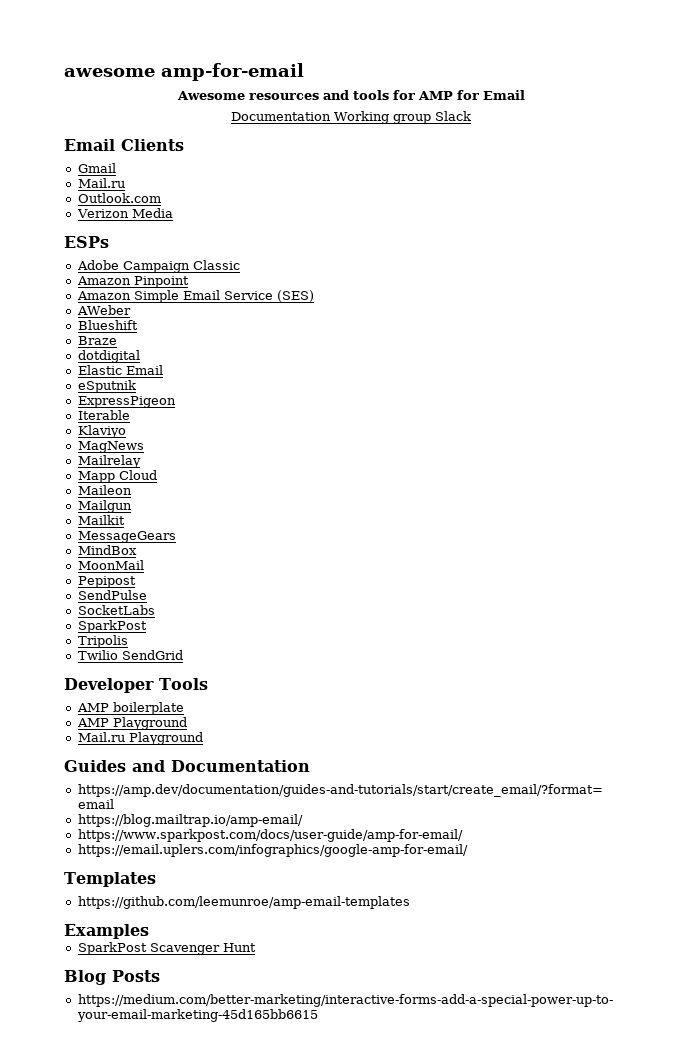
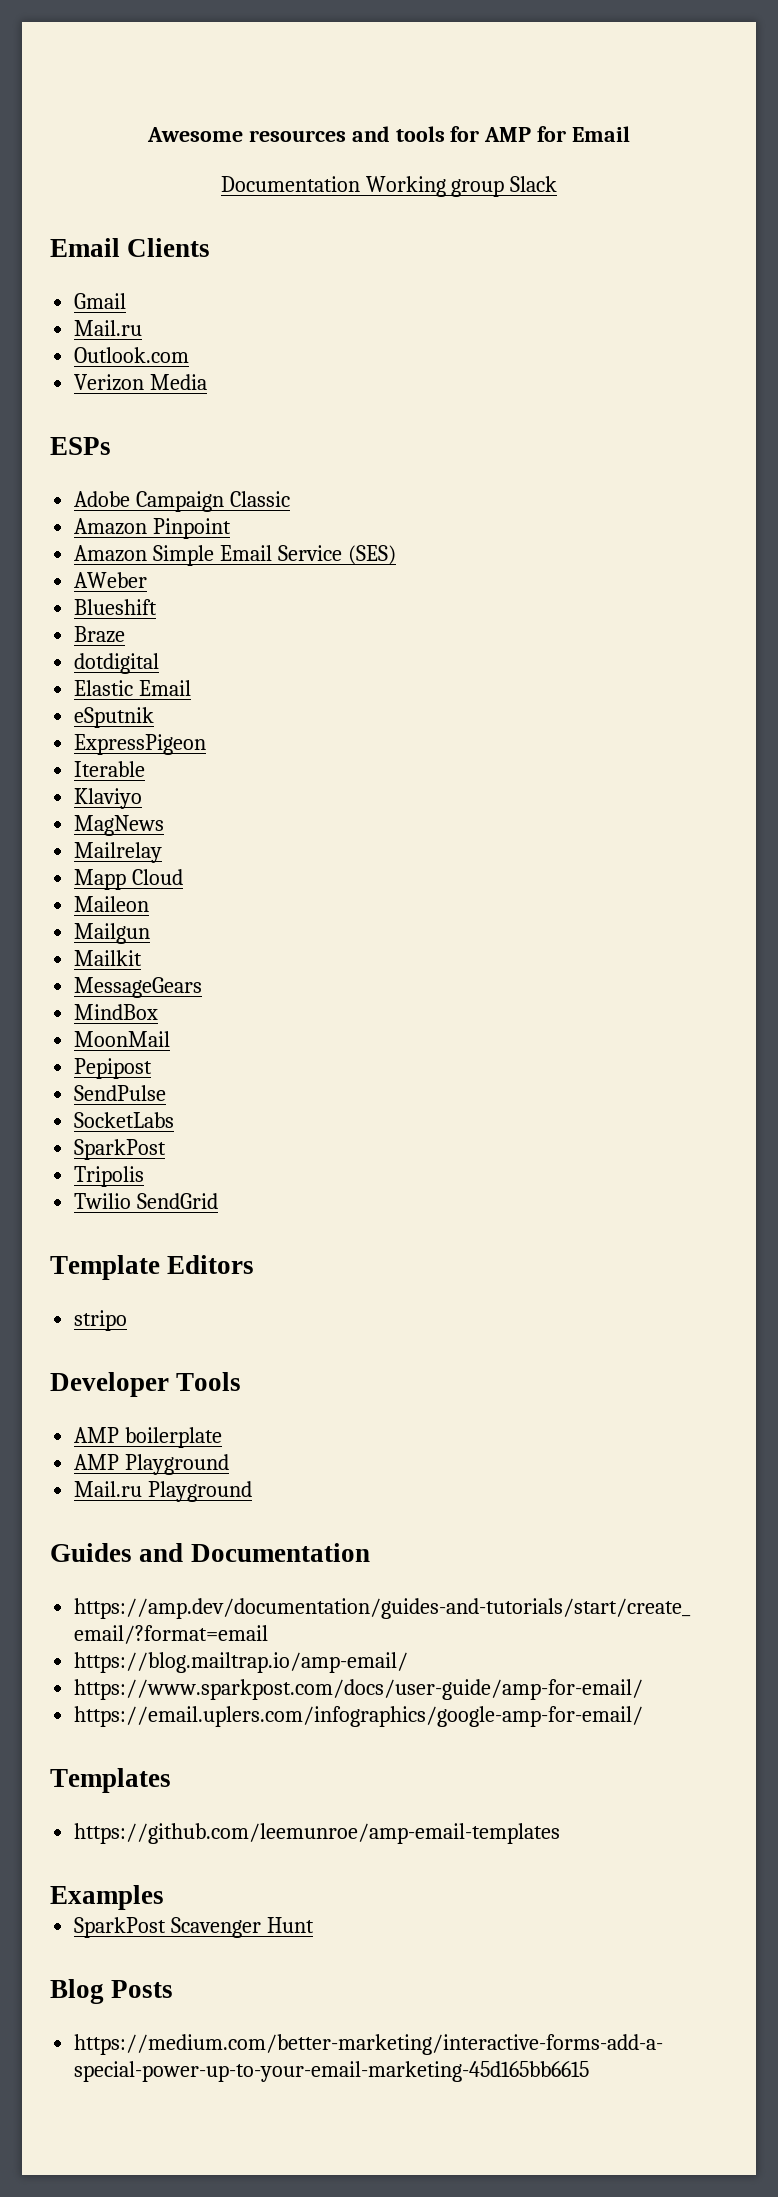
[64,63,304,81] awesome amp-for-email // -> (146, 134) none
(183, 655) none -> [50,1255,255,1280] [74,1310,128,1331] // Template Editors // stripo

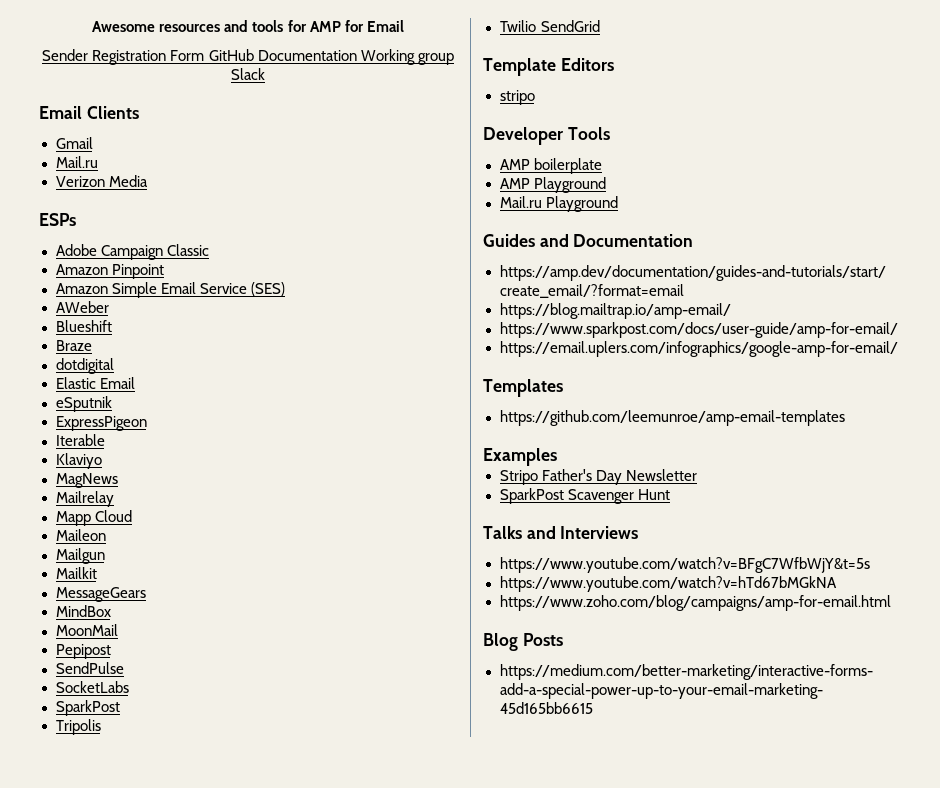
(631, 134) none -> [42,49,254,65] Sender Registration Form GitHub
[74,347,190,363] // Outlook.com -> (98, 162) none
(164, 1897) none -> [499,469,697,485] // Stripo Father's Day Newsletter
(315, 1925) none -> [483,526,639,539] [499,557,871,573] [499,576,838,592] [499,595,892,611] // Talks and Interviews // https://www.youtube.com/watch?v=BFgC7WfbWjY&t=5s // https://www.youtube.com/watch?v=hTd67bMGkNA // https://www.zoho.com/blog/campaigns/amp-for-email.html

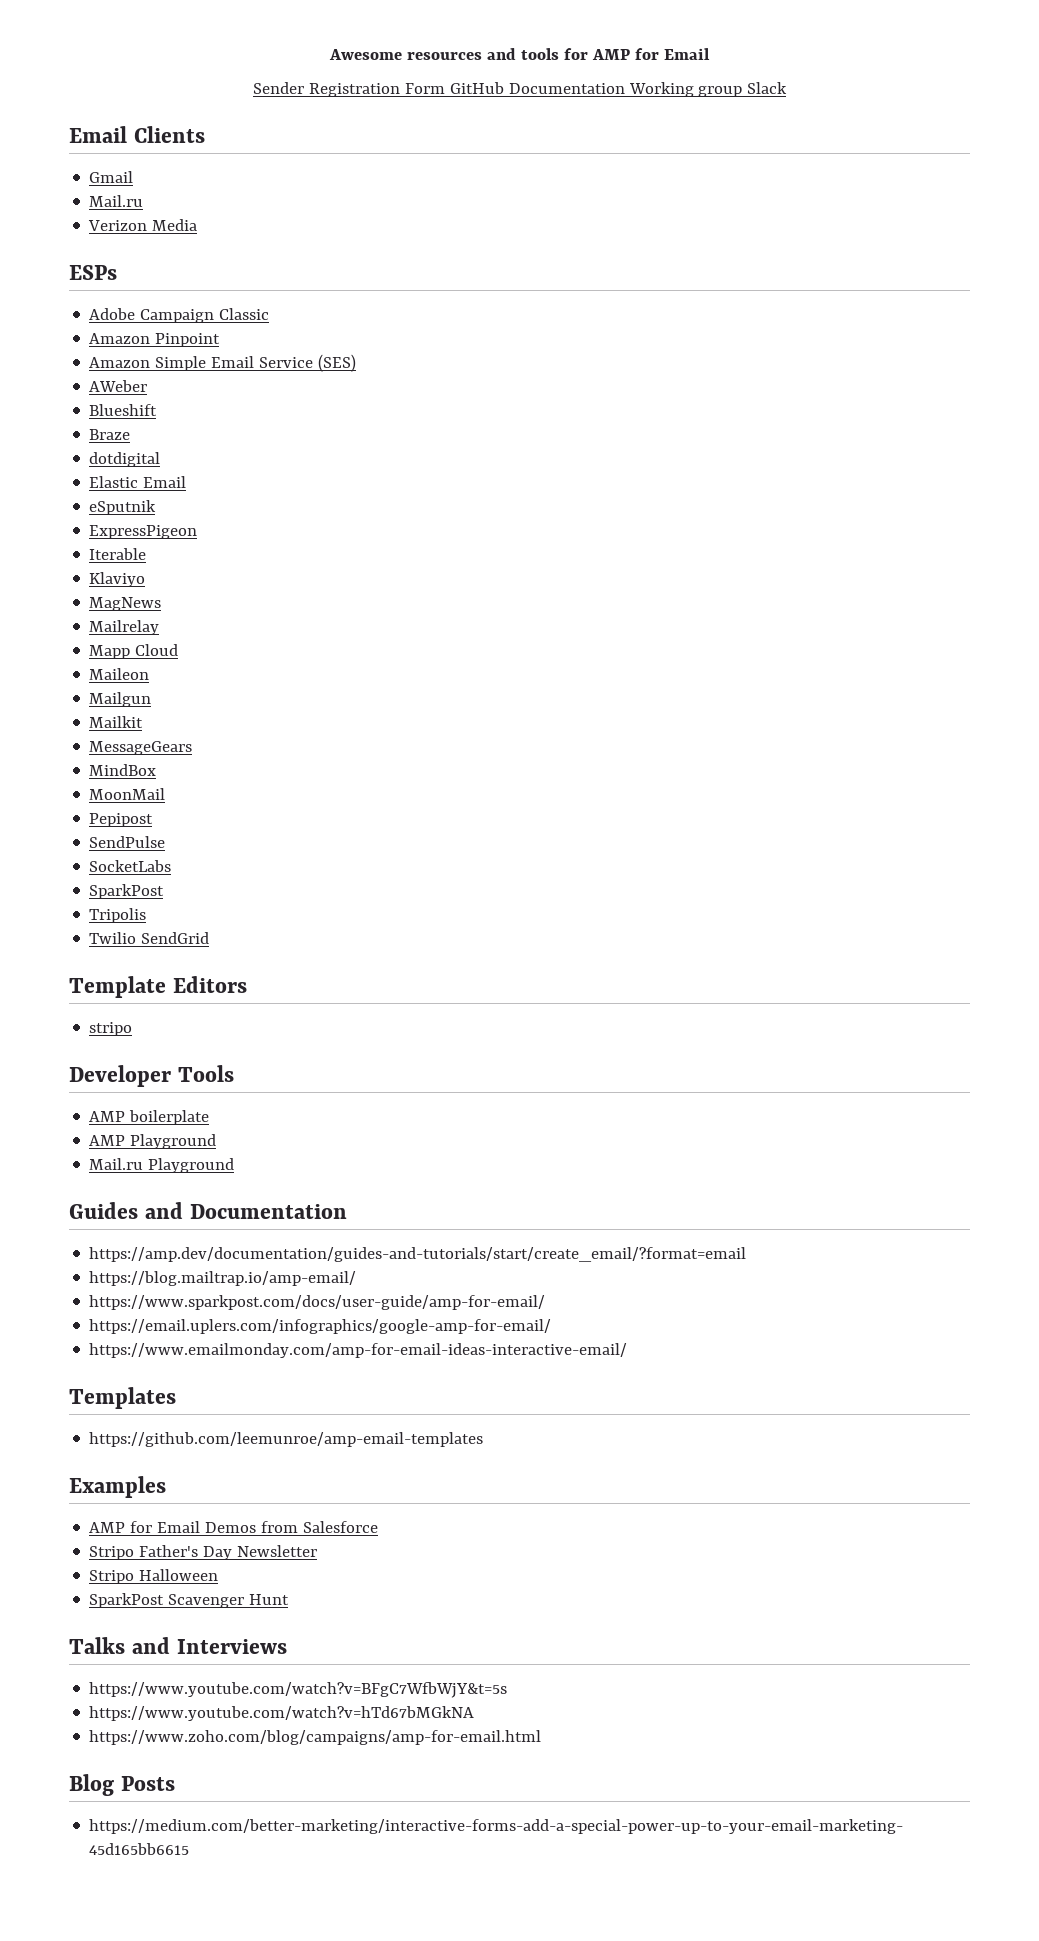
(899, 349) none -> [89,1343,628,1358] // https://www.emailmonday.com/amp-for-email-ideas-interactive-email/
(557, 457) none -> [89,1521,379,1533] // AMP for Email Demos from Salesforce
(697, 475) none -> [89,1569,219,1584] // Stripo Halloween

